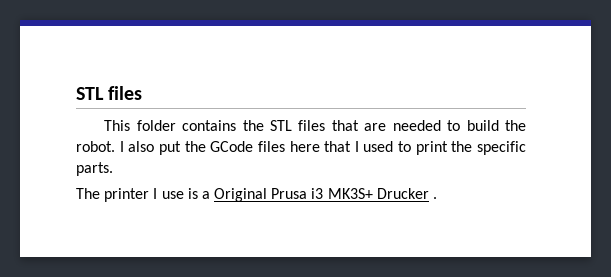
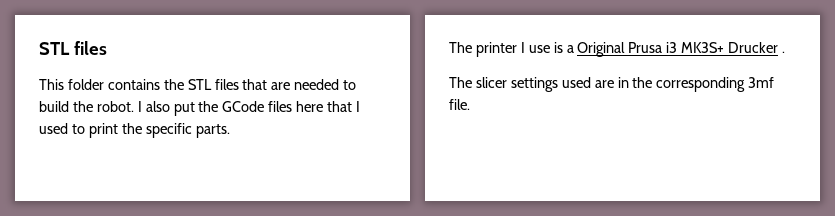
(438, 198) none -> [449,77,775,92] [449,99,470,110] // The slicer settings used are in the corresponding 3mf file.

